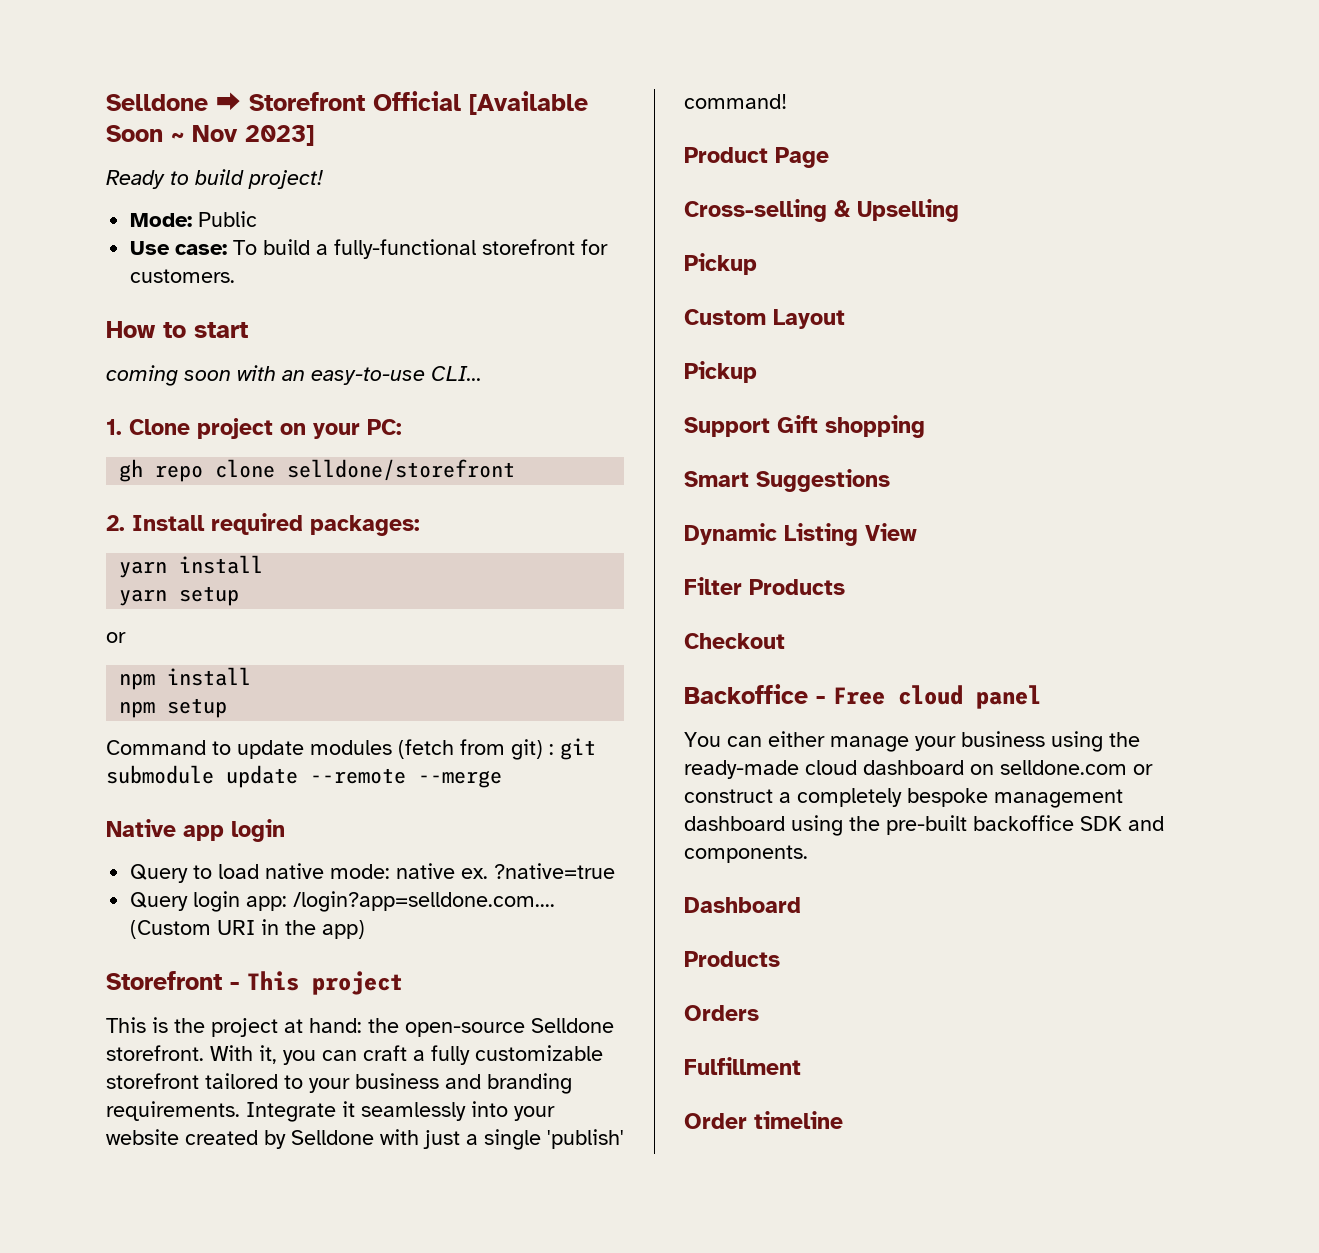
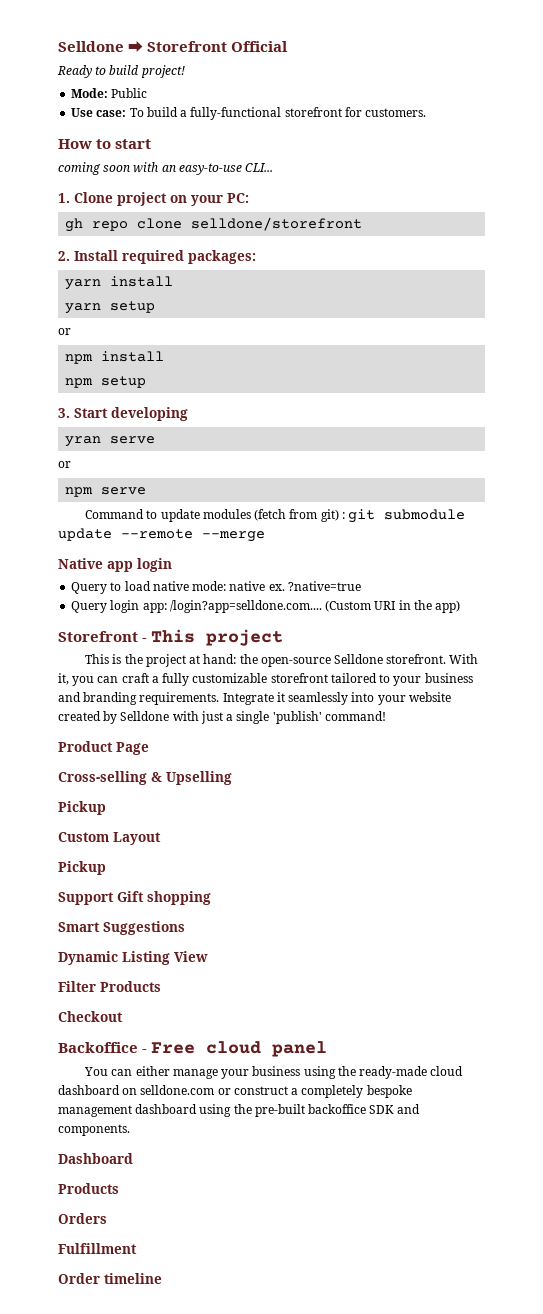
[469,91,588,115] [106,125,314,146] [Available Soon ~ Nov 2023] -> (289, 46) none
(228, 708) none -> [58,407,188,421] [65,436,156,447] [58,461,71,468] [65,487,147,497] // 3. Start developing // yran serve // or // npm serve

